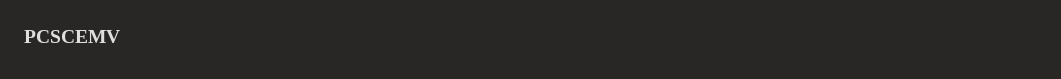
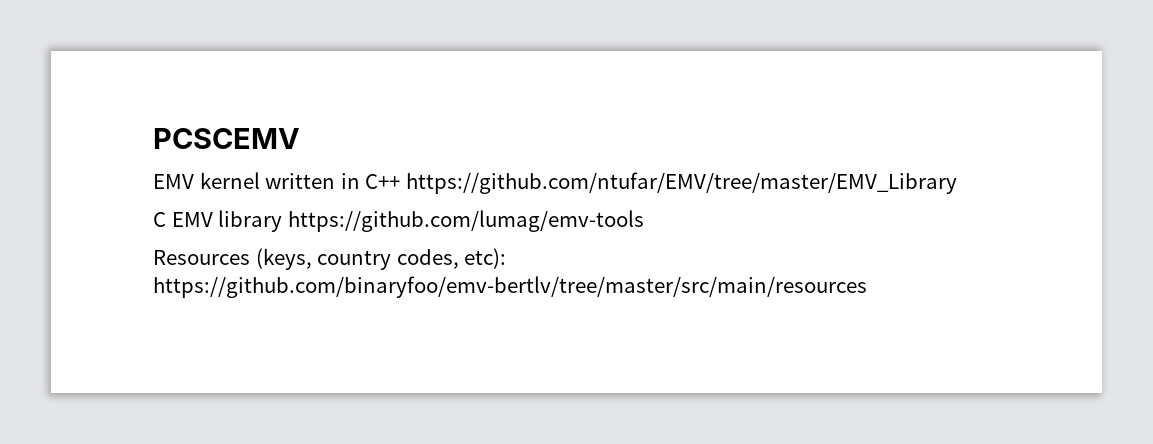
(120, 36) none -> [153,172,957,194] [153,210,644,232] [153,248,507,270] [153,276,867,298] // EMV kernel written in C++ https://github.com/ntufar/EMV/tree/master/EMV_Library // C EMV library https://github.com/lumag/emv-tools // Resources (keys, country codes, etc): https://github.com/binaryfoo/emv-bertlv/tree/master/src/main/resources

